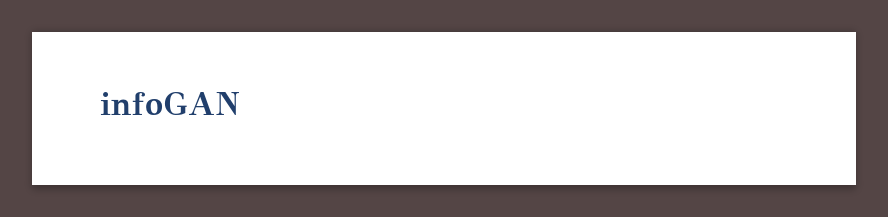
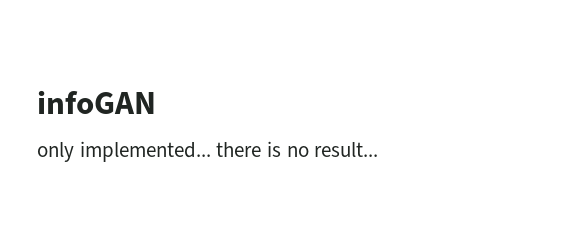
(240, 103) none -> [37,141,379,162] // only implemented... there is no result...

